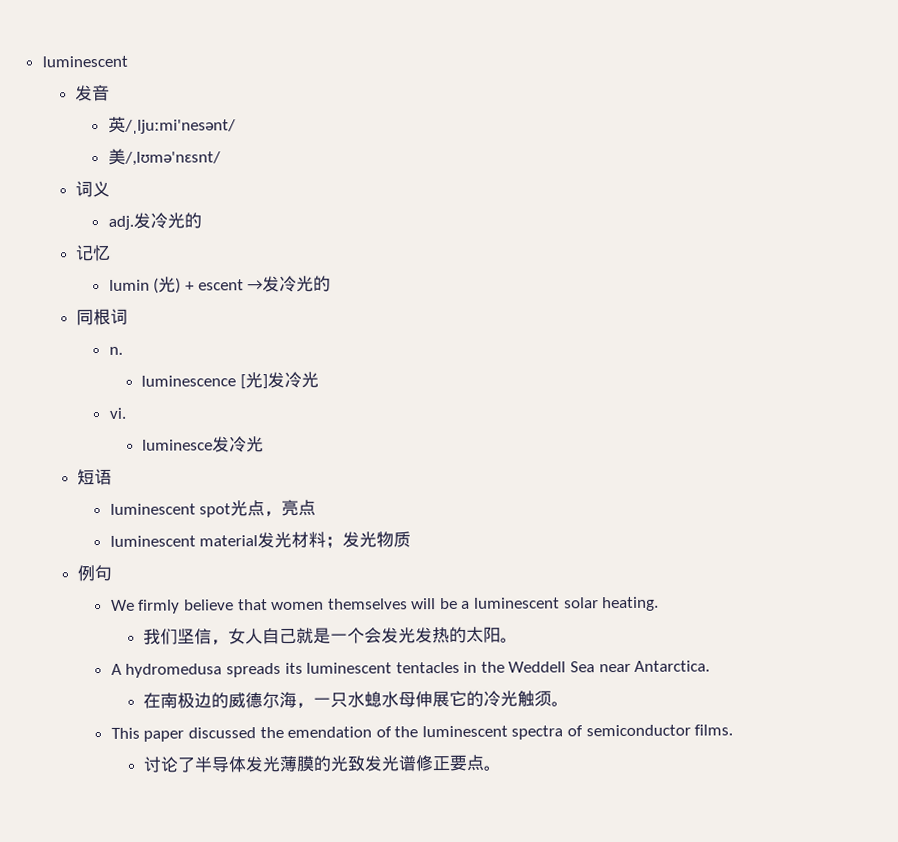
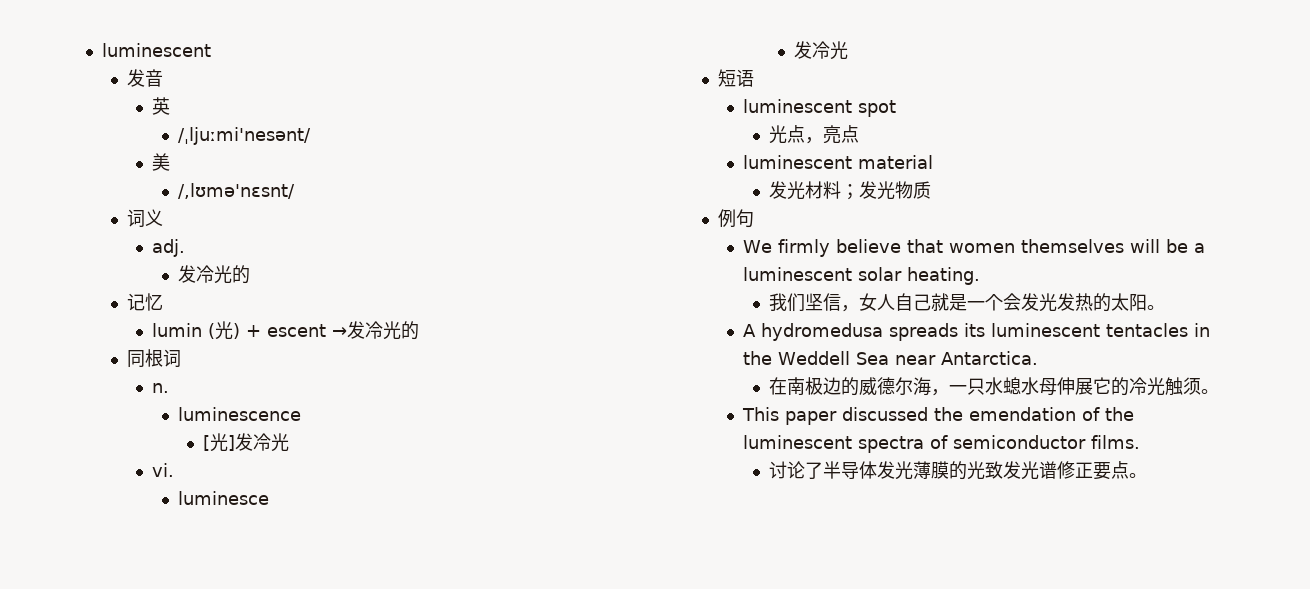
(126, 124) none -> (171, 106) //
(126, 156) none -> (171, 162) //
(134, 222) none -> (186, 248) //
(237, 381) none -> (301, 414) //
(214, 445) none -> (269, 498) //
(232, 510) none -> (897, 108) //
(259, 541) none -> (934, 162) //

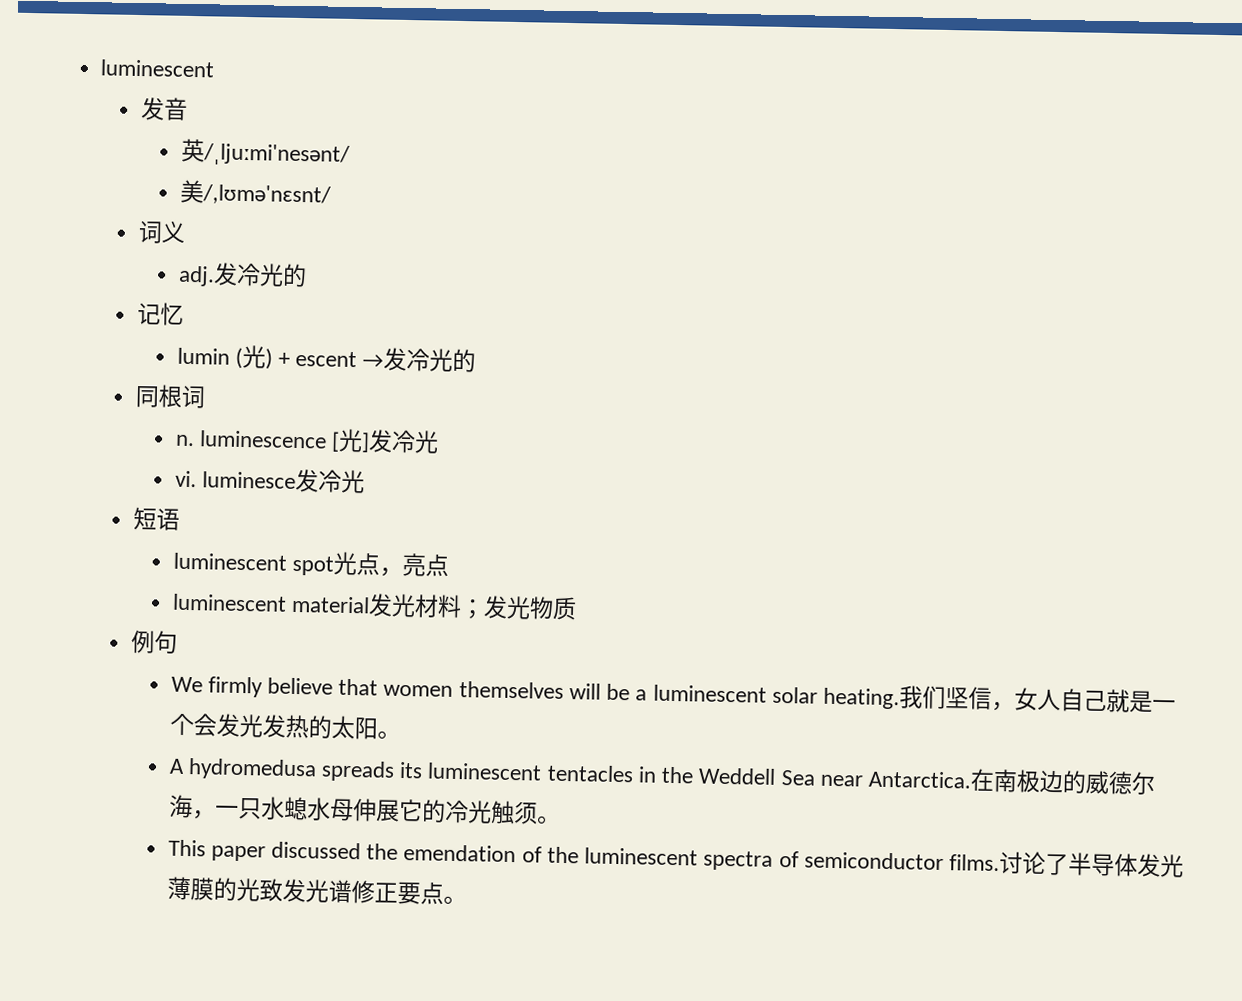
(171, 106) // -> (205, 150) none
(171, 162) // -> (204, 191) none
(186, 248) // -> (215, 276) none
(170, 388) // -> (195, 440) none
(301, 414) // -> (327, 439) none
(175, 470) // -> (197, 479) none
(269, 498) // -> (296, 480) none
(897, 108) // -> (334, 565) none
(934, 162) // -> (370, 604) none
(981, 276) // -> (900, 698) none
(1039, 358) // -> (972, 779) none
(1141, 442) // -> (1000, 863) none

